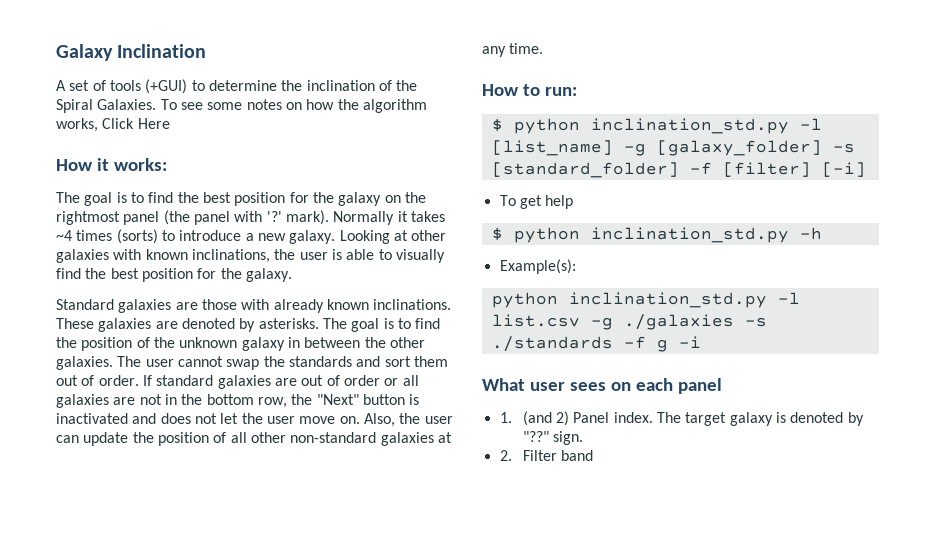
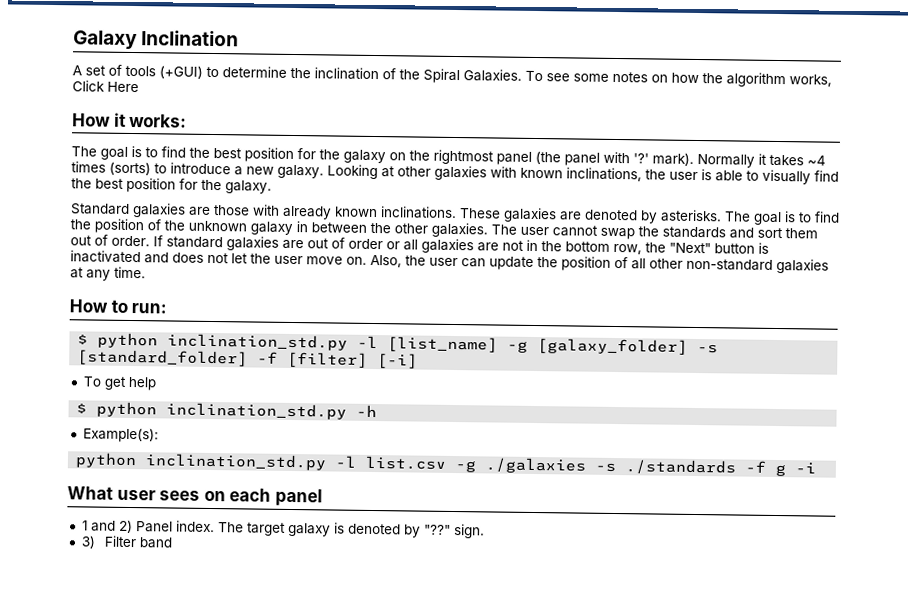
[499,411,552,426] 1. (and -> [81,520,116,532] 1 and
[499,450,512,461] 2. -> [80,535,96,549] 3)

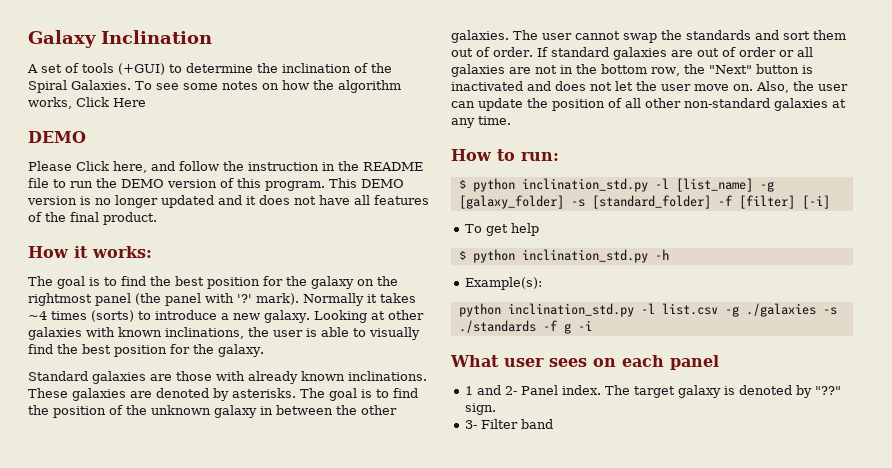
(139, 87) none -> [28,131,86,143] [28,161,423,173] [28,178,404,191] [27,195,429,208] [28,212,157,225] // DEMO // Please Click here, and follow the instruction in the README file to run the DEMO version of this program. This DEMO version is no longer updated and it does not have all features of the final product.
[118,519,133,534] 2) -> [504,386,517,395] 2-
[80,535,96,549] 3) -> [464,420,477,429] 3-

